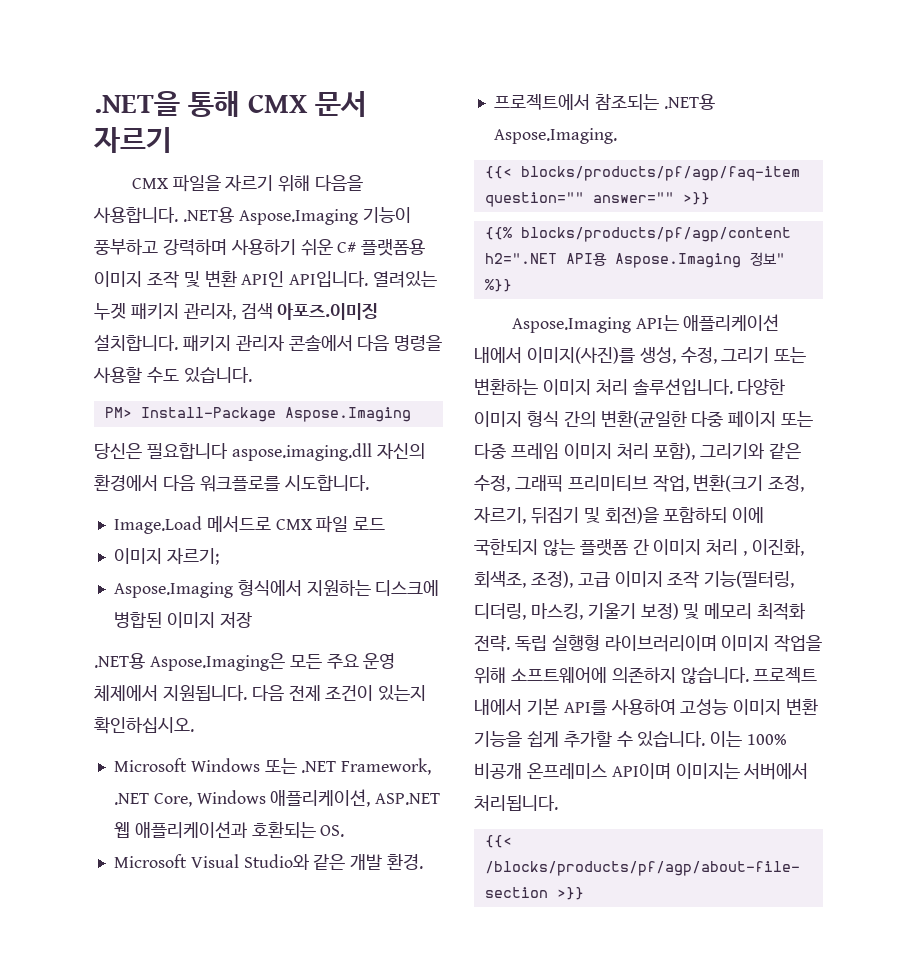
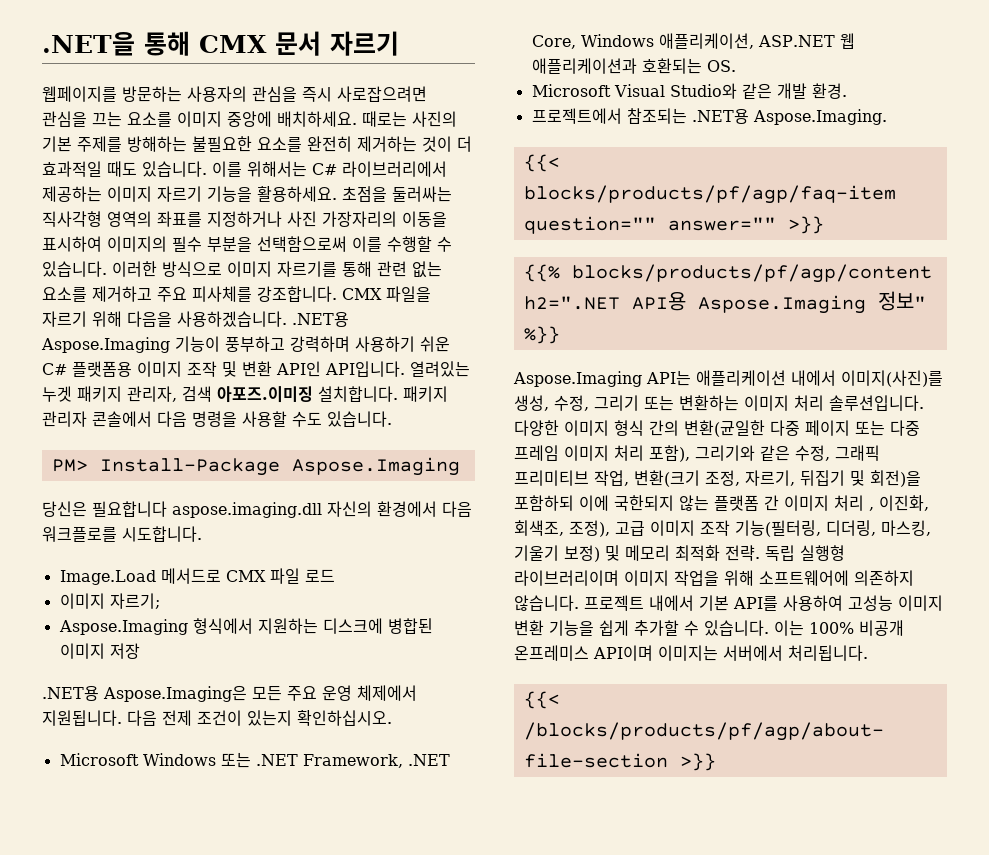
(172, 140) none -> [42,86,427,102] [42,111,457,127] [42,136,472,152] [42,161,447,177] [42,186,452,202] [42,211,447,227] [42,236,452,252] [42,261,442,278] [42,286,337,302] 웹페이지를 방문하는 사용자의 관심을 즉시 사로잡으려면 관심을 끄는 요소를 이미지 중앙에 배치하세요. 때로는 사진의 기본 주제를 방해하는 불필요한 요소를 완전히 제거하는 것이 더 효과적일 때도 있습니다. 이를 위해서는 C# 라이브러리에서 제공하는 이미지 자르기 기능을 활용하세요. 초점을 둘러싸는 직사각형 영역의 좌표를 지정하거나 사진 가장자리의 이동을 표시하여 이미지의 필수 부분을 선택함으로써 이를 수행할 수 있습니다. 이러한 방식으로 이미지 자르기를 통해 관련 없는 요소를 제거하고 주요 피사체를 강조합니다.
[93,207,178,223] 사용합니다. -> [177,311,287,327] 사용하겠습니다.

